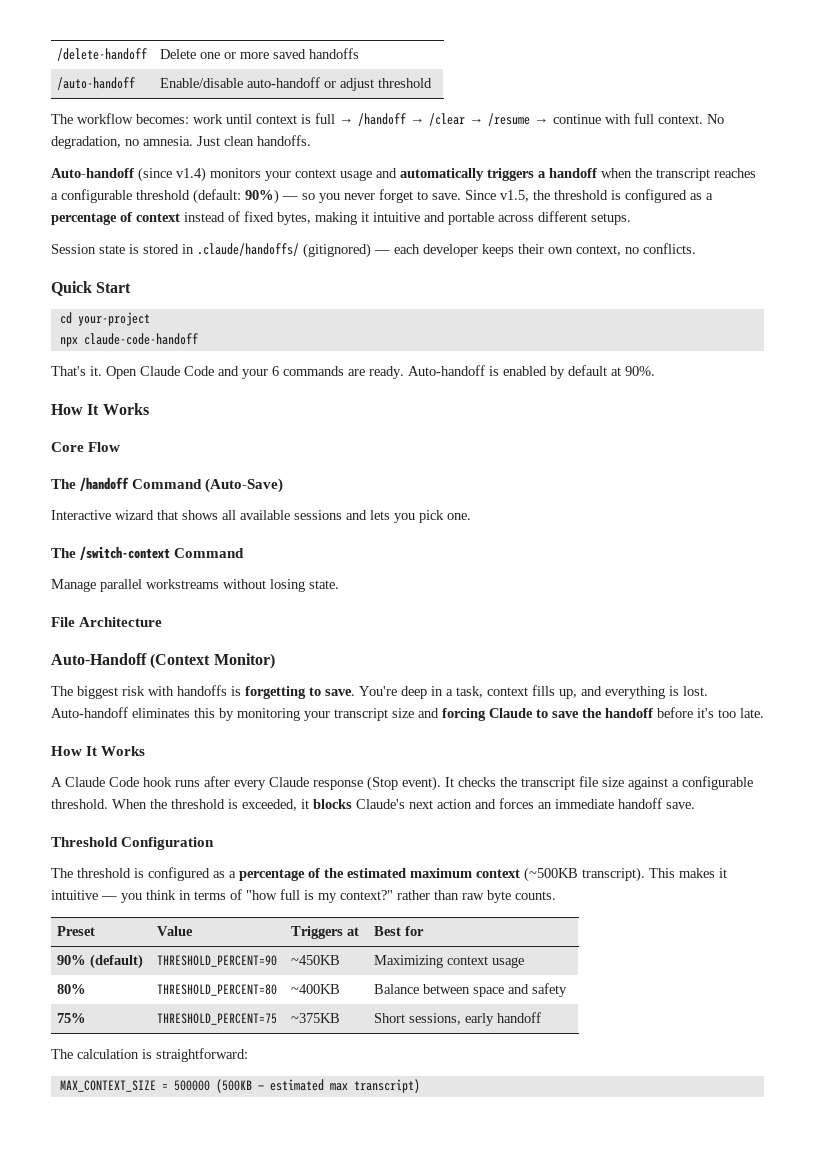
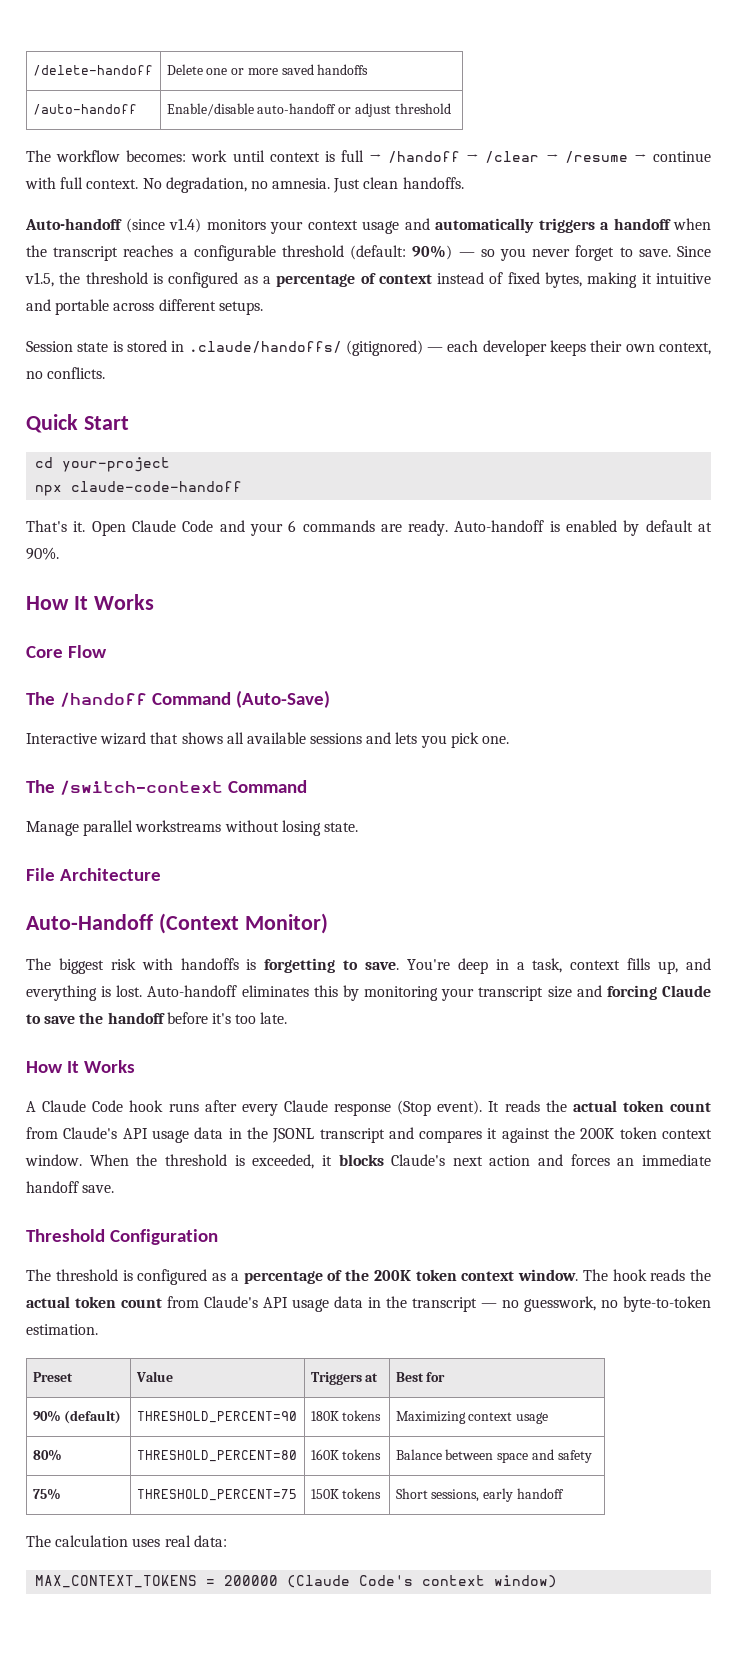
[458,776,753,790] [51,799,108,809] checks the transcript file size against a configurable threshold. -> [504,1100,711,1112] [26,1127,712,1143] [25,1154,82,1166] reads the actual token count from Claude's API usage data in the JSONL transcript and compares it against the 200K token context window.
[347,867,727,882] [51,889,556,903] estimated maximum context (~500KB transcript). This makes it intuitive — you think in terms of "how full is my context?" rather than raw byte counts. -> [373,1269,711,1281] [26,1296,711,1312] [26,1324,98,1335] 200K token context window. The hook reads the actual token count from Claude's API usage data in the transcript — no guesswork, no byte-to-token estimation.
[291,955,341,965] ~450KB -> [310,1410,382,1421] 180K tokens
[291,984,341,994] ~400KB -> [310,1449,382,1460] 160K tokens
[291,1013,341,1023] ~375KB -> [310,1488,382,1499] 150K tokens
[142,1048,248,1062] [59,1079,420,1093] is straightforward: // MAX_CONTEXT_SIZE = 500000 (500KB — estimated max transcript) -> [132,1535,227,1547] [35,1575,558,1588] uses real data: // MAX_CONTEXT_TOKENS = 200000 (Claude Code's context window)

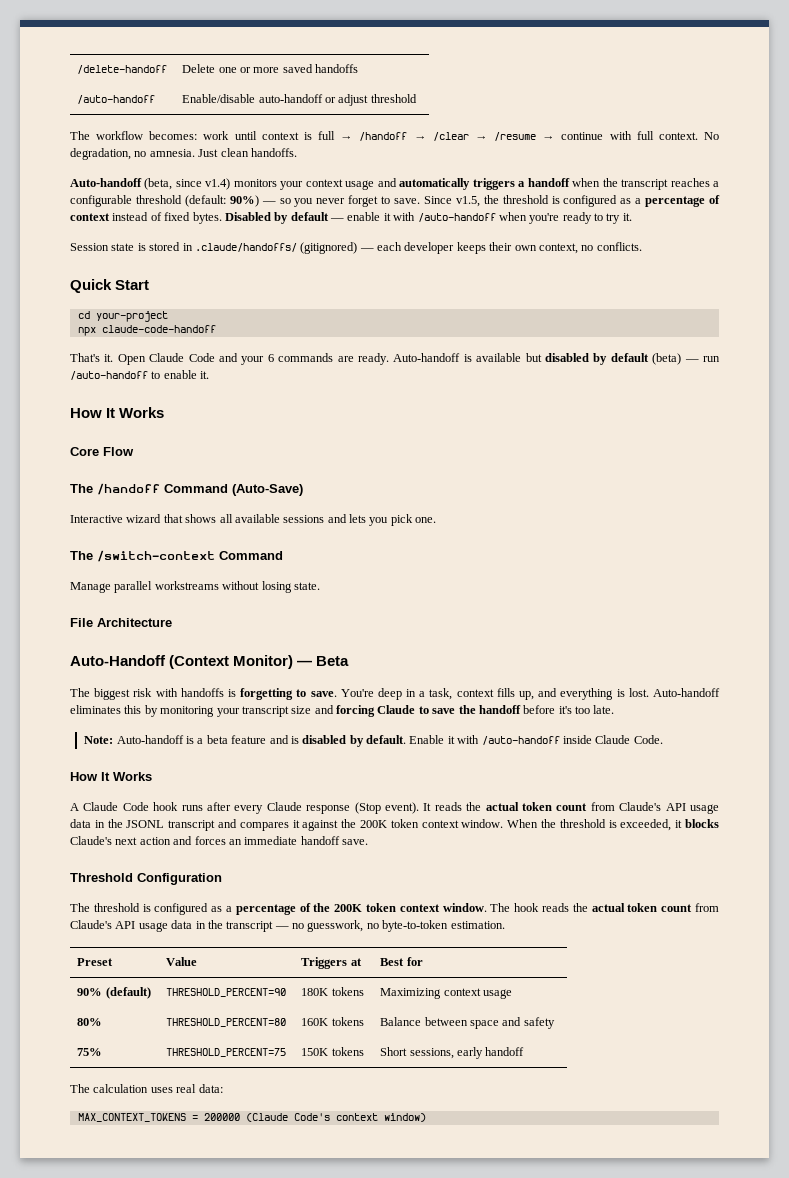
[125,218,165,233] (since -> [144,178,202,190] (beta, since
[545,272,711,288] [26,299,263,315] bytes, making it intuitive and portable across different setups. -> [192,212,632,224] bytes. Disabled by default — enable it with /auto-handoff when you're ready to try it.
[566,520,712,536] [26,547,59,560] enabled by default at 90%. -> [476,353,720,365] [70,370,210,380] available but disabled by default (beta) — run /auto-handoff to enable it.
(328, 923) none -> [297,656,350,666] — Beta
(288, 1018) none -> [84,735,663,747] // Note: Auto-handoff is a beta feature and is disabled by default. Enable it with /auto-handoff inside Claude Code.

